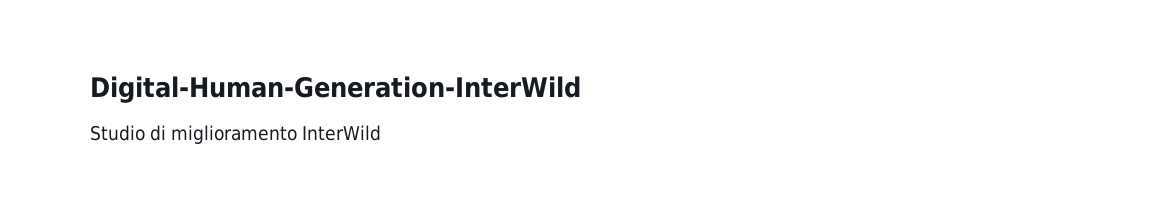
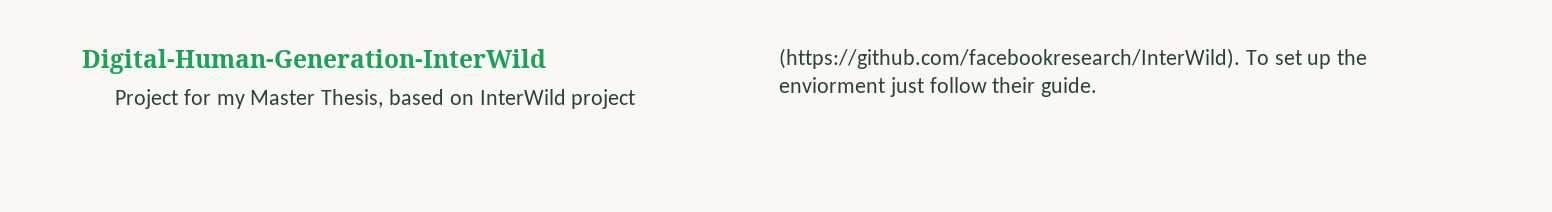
[90,125,382,144] Studio di miglioramento InterWild -> [115,89,636,109] [779,48,1368,69] [779,77,1098,97] Project for my Master Thesis, based on InterWild project (https://github.com/facebookresearch/InterWild). To set up the enviorment just follow their guide.

